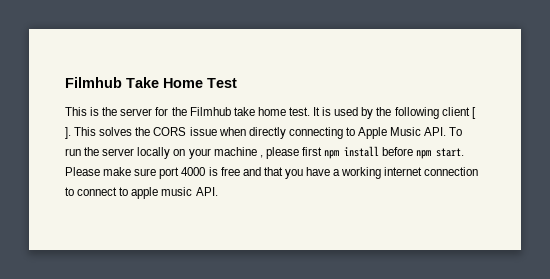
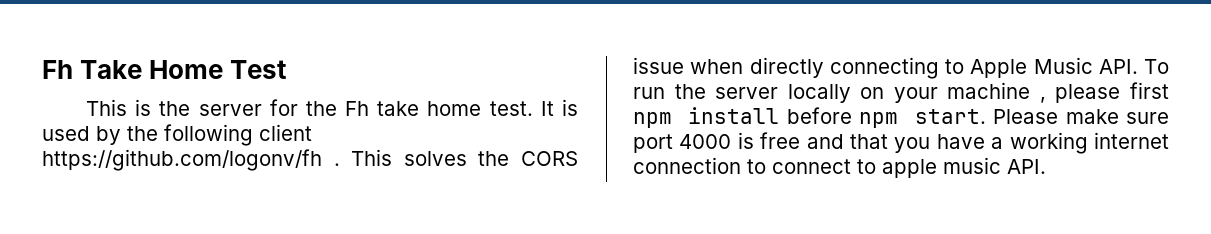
[65,77,122,88] Filmhub -> [42,60,73,79] Fh
[189,107,231,116] Filmhub -> [345,101,370,116] Fh
[471,107,476,119] [65,127,71,139] [ ]. -> [42,149,340,171] https://github.com/logonv/fh .

